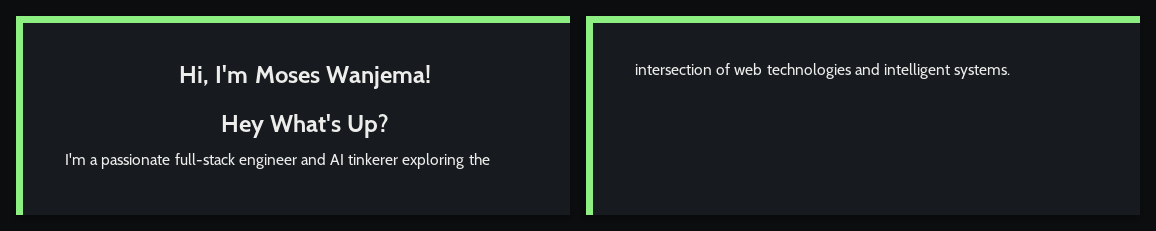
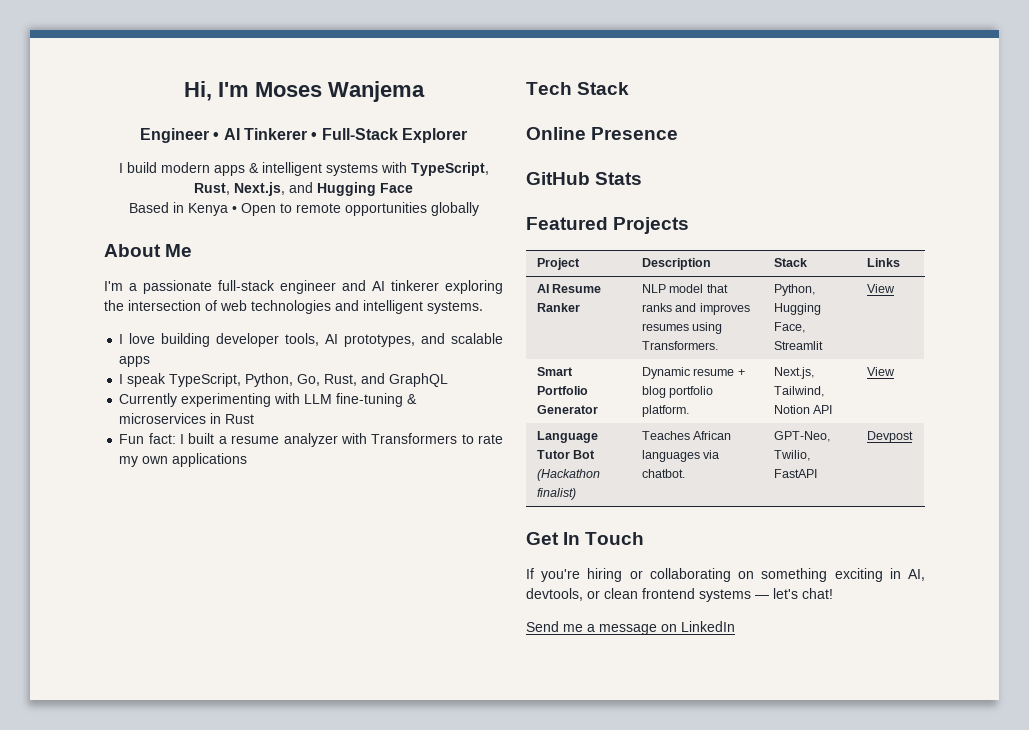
[326,65,432,89] [220,114,390,138] Wanjema! // Hey What's Up? -> [327,81,425,102] [140,128,467,143] [118,162,489,176] [194,182,413,196] [128,202,479,216] [104,244,193,257] Wanjema // Engineer • AI Tinkerer • Full-Stack Explorer // I build modern apps & intelligent systems with TypeScript, Rust, Next.js, and Hugging Face // Based in Kenya • Open to remote opportunities globally // About Me
(1011, 72) none -> [119,333,503,347] [119,356,151,367] [119,373,449,387] [119,393,418,407] [119,413,255,424] [119,433,504,447] [119,453,248,467] [526,82,630,95] [526,127,679,140] [526,172,643,185] [526,217,690,234] [536,258,580,270] [641,258,711,270] [773,258,807,267] [866,258,900,267] [536,284,602,293] [536,303,580,312] [641,284,728,293] [641,303,750,315] [641,322,723,334] [641,341,718,350] [773,284,815,296] [773,303,821,315] [773,322,805,333] [773,341,823,350] [866,284,895,293] [536,367,573,376] [536,386,588,395] [536,405,598,414] [641,367,745,379] [641,386,714,398] [641,405,689,417] [773,367,814,379] [773,386,824,397] [773,405,833,414] [866,367,895,376] [536,431,598,443] [536,450,596,459] [536,469,600,481] [536,488,576,500] [641,431,732,440] [641,450,720,462] [641,469,685,478] [773,431,830,442] [773,450,810,461] [773,469,817,478] [866,431,913,443] [526,532,645,545] [526,568,925,582] [526,588,833,602] [526,621,735,635] // I love building developer tools, AI prototypes, and scalable apps // I speak TypeScript, Python, Go, Rust, and GraphQL // Currently experimenting with LLM fine-tuning & microservices in Rust // Fun fact: I built a resume analyzer with Transformers to rate my own applications // Tech Stack // Online Presence // GitHub Stats // Featured Projects // Project | Description | Stack | Links // AI Resume Ranker | NLP model that ranks and improves resumes using Transformers. | Python, Hugging Face, Streamlit | View // Smart Portfolio Generator | Dynamic resume + blog portfolio platform. | Next.js, Tailwind, Notion API | View // Language Tutor Bot (Hackathon finalist) | Teaches African languages via chatbot. | GPT-Neo, Twilio, FastAPI | Devpost // Get In Touch // If you're hiring or collaborating on something exciting in AI, devtools, or clean frontend systems — let's chat! // Send me a message on LinkedIn

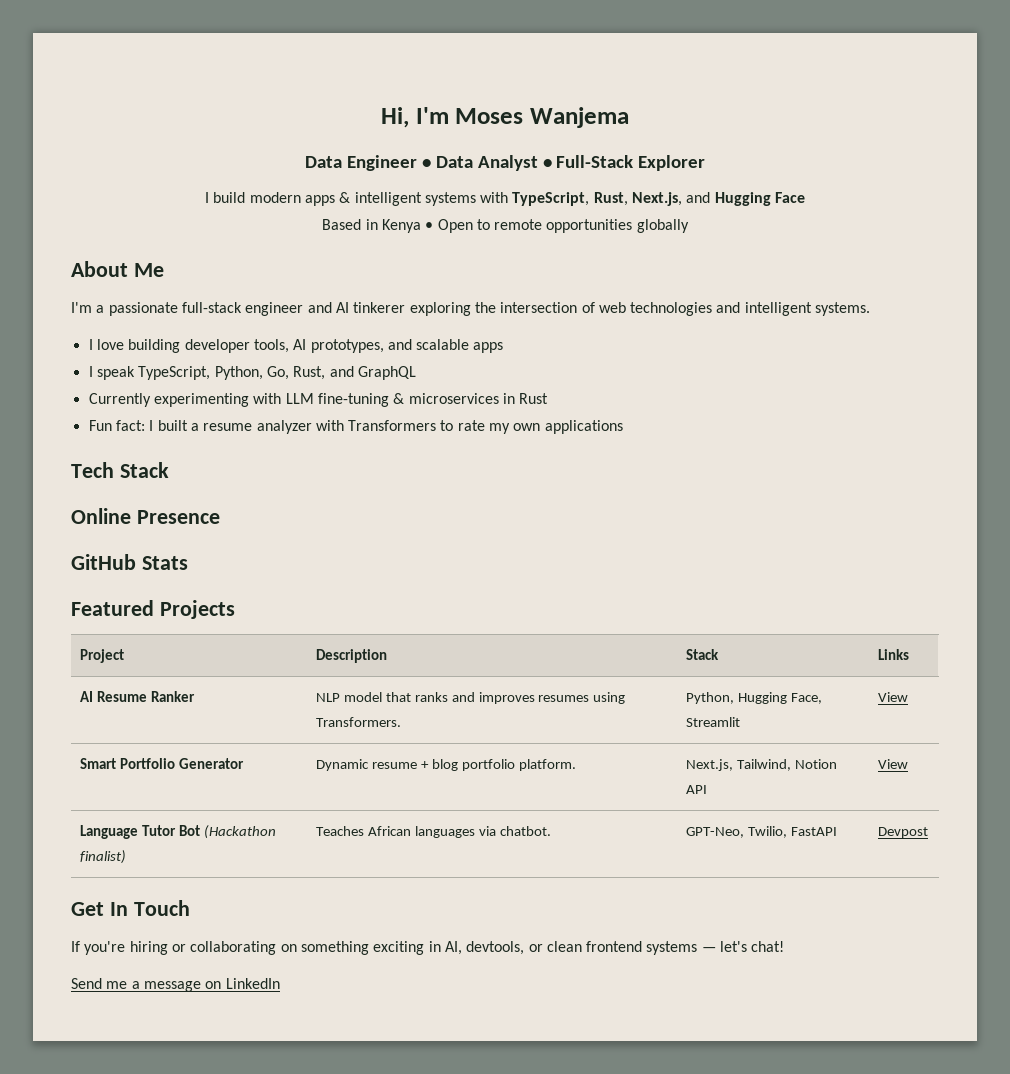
(425, 91) none -> [304,156,342,168] Data
[223,128,307,140] AI Tinkerer -> [435,155,538,171] Data Analyst

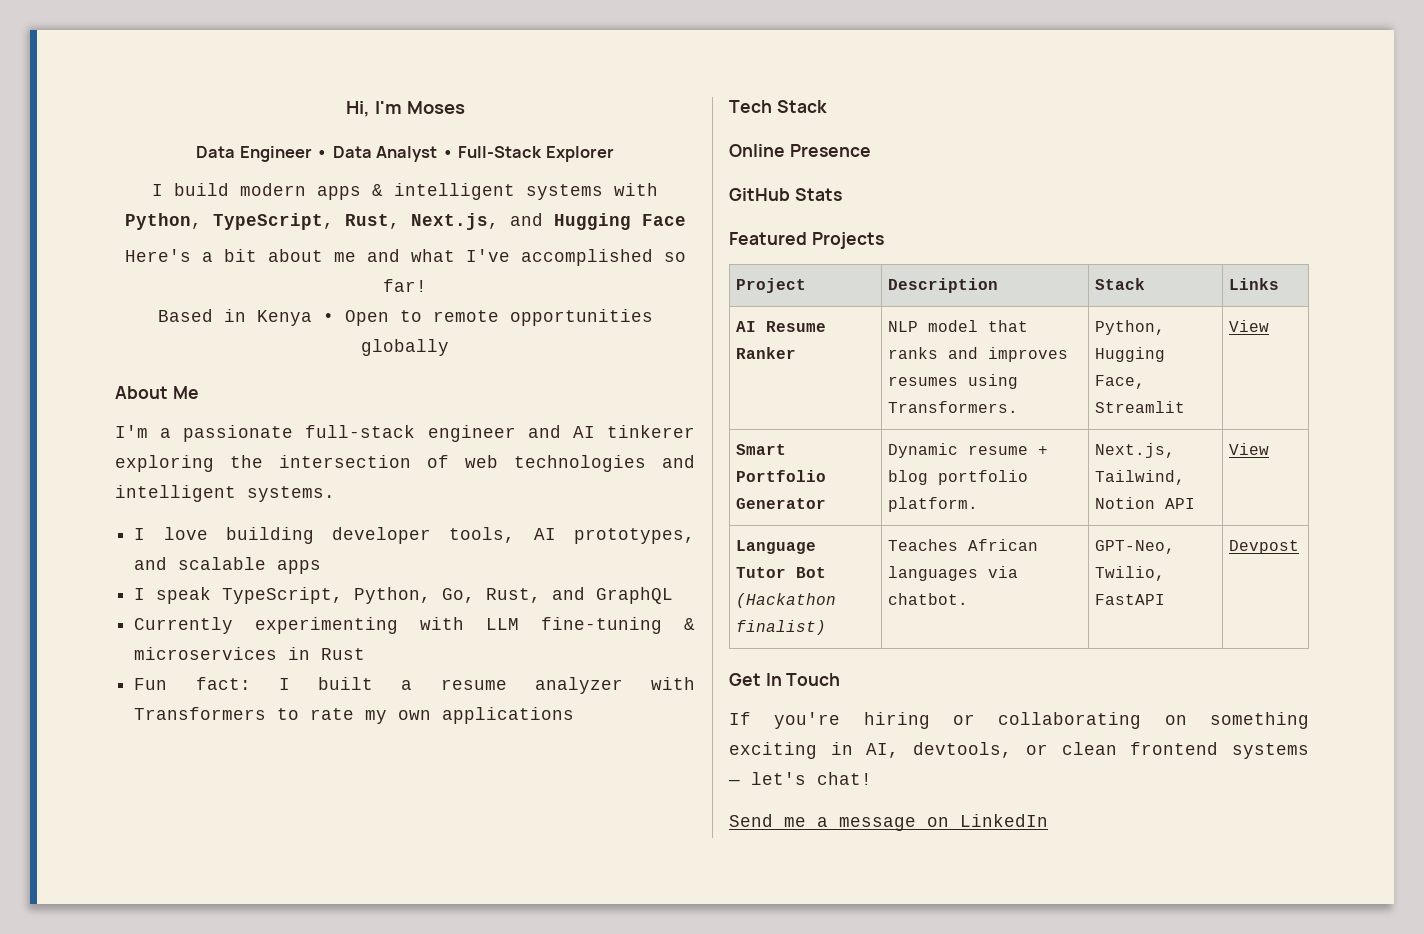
[530,107,630,128] Wanjema -> (465, 107) none
(509, 197) none -> [124,213,202,230] Python,
(806, 197) none -> [124,249,686,266] [383,279,427,292] // Here's a bit about me and what I've accomplished so far!

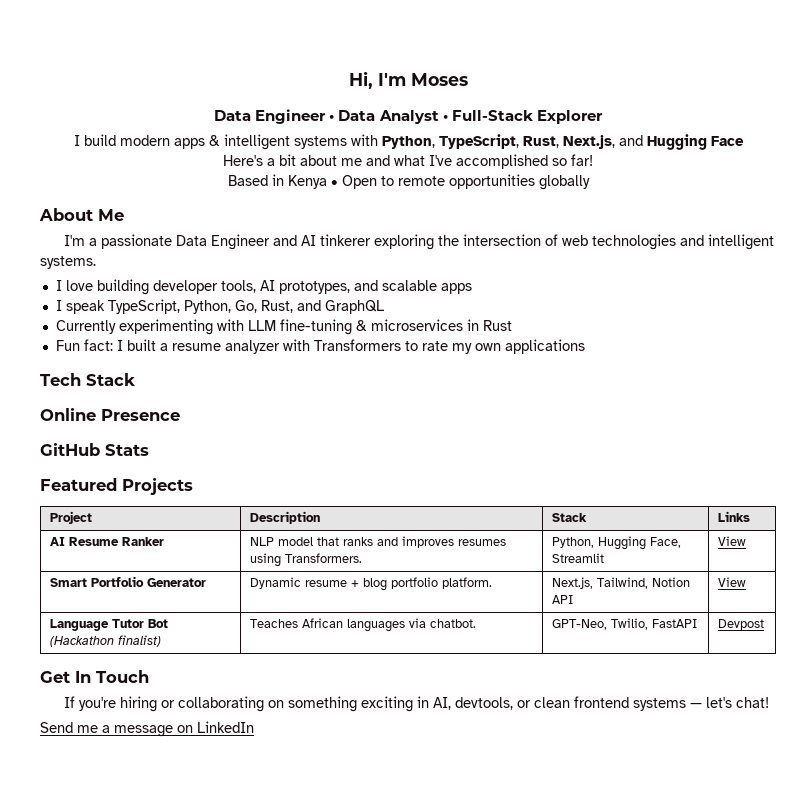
[305,425,516,442] full-stack engineer -> [175,234,270,250] Data Engineer

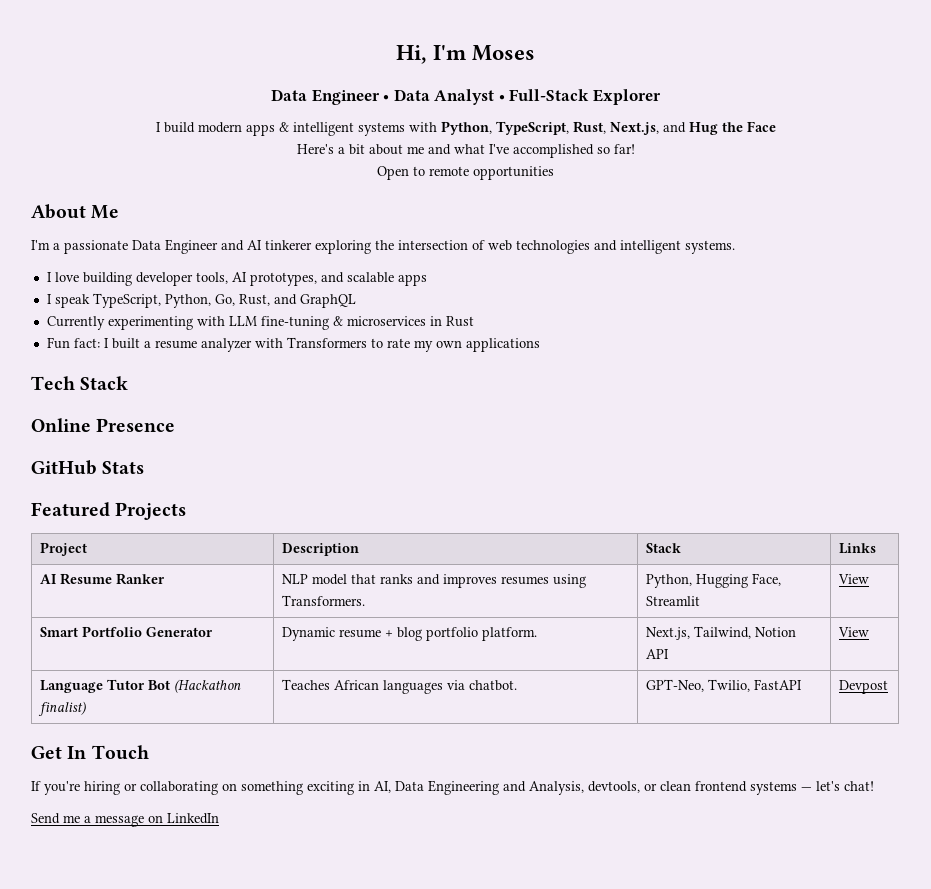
[646,134,707,150] Hugging -> [688,122,743,135] Hug the
[227,174,338,189] Based in Kenya • -> (635, 149) none
[538,175,590,190] globally -> (554, 173) none
(451, 703) none -> [395,780,584,795] Data Engineering and Analysis,

